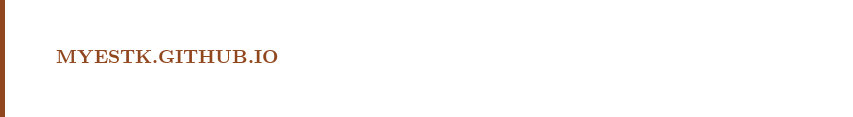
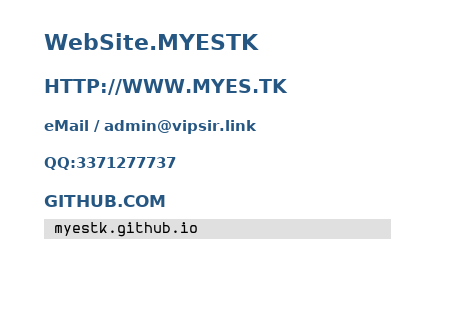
[56,49,278,64] MYESTK.GITHUB.IO -> [44,33,259,50] [44,79,288,95] [44,120,257,134] [44,157,176,170] [44,195,166,207] [54,222,199,237] WebSite.MYESTK // HTTP://WWW.MYES.TK // eMail / admin@vipsir.link // QQ:3371277737 // GITHUB.COM // myestk.github.io

